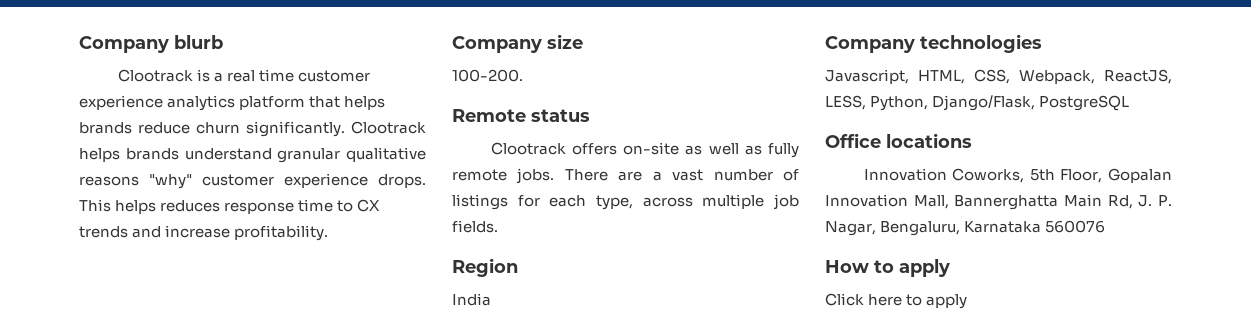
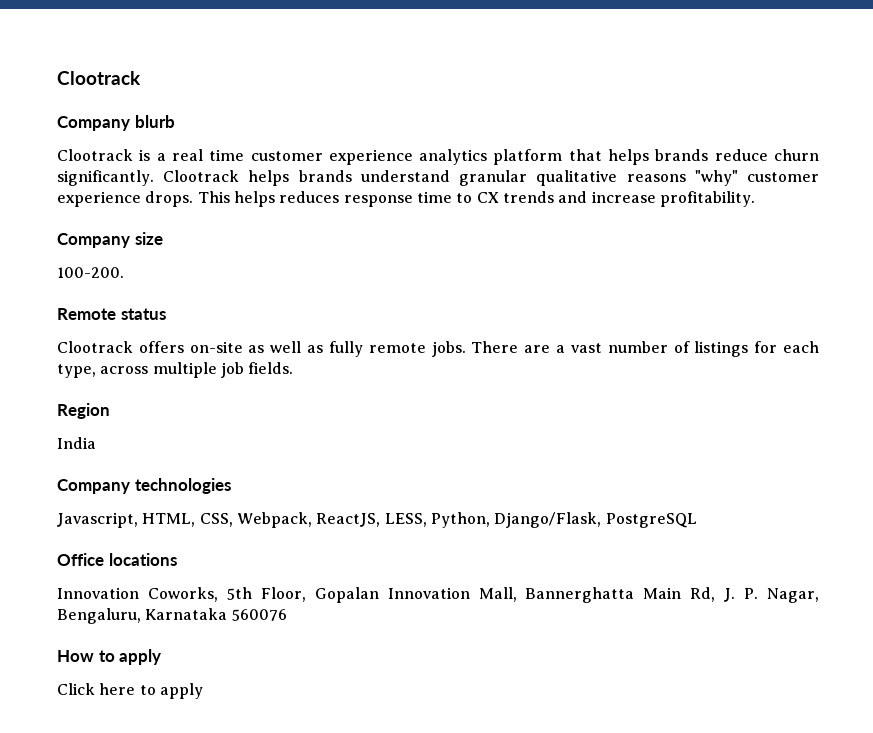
(79, 44) none -> [57,71,141,85] Clootrack //

